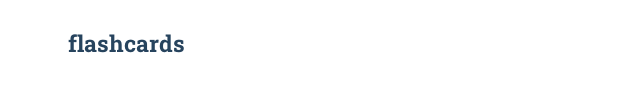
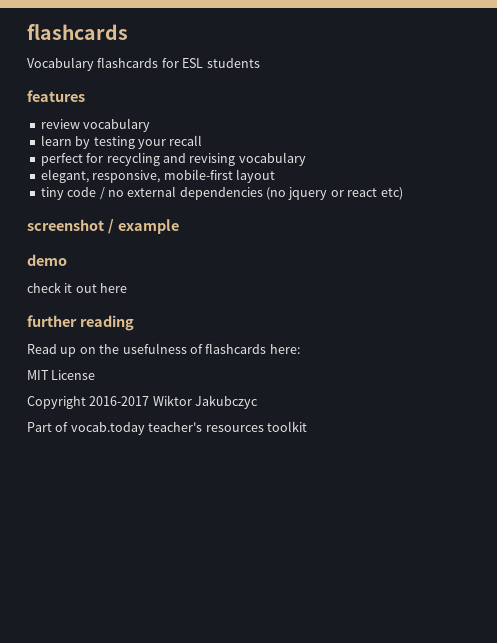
[68,34,185,53] flashcards -> [27,24,128,40] [27,57,260,71] [27,90,85,102] [40,118,151,132] [40,135,203,149] [40,152,306,166] [40,169,275,183] [40,186,403,200] [27,219,179,234] [27,254,67,266] [27,282,128,293] [27,315,134,331] [27,343,300,357] [27,370,96,380] [27,395,259,409] [27,421,307,435] flashcards // Vocabulary flashcards for ESL students // features // review vocabulary // learn by testing your recall // perfect for recycling and revising vocabulary // elegant, responsive, mobile-first layout // tiny code / no external dependencies (no jquery or react etc) // screenshot / example // demo // check it out here // further reading // Read up on the usefulness of flashcards here: // MIT License // Copyright 2016-2017 Wiktor Jakubczyc // Part of vocab.today teacher's resources toolkit

